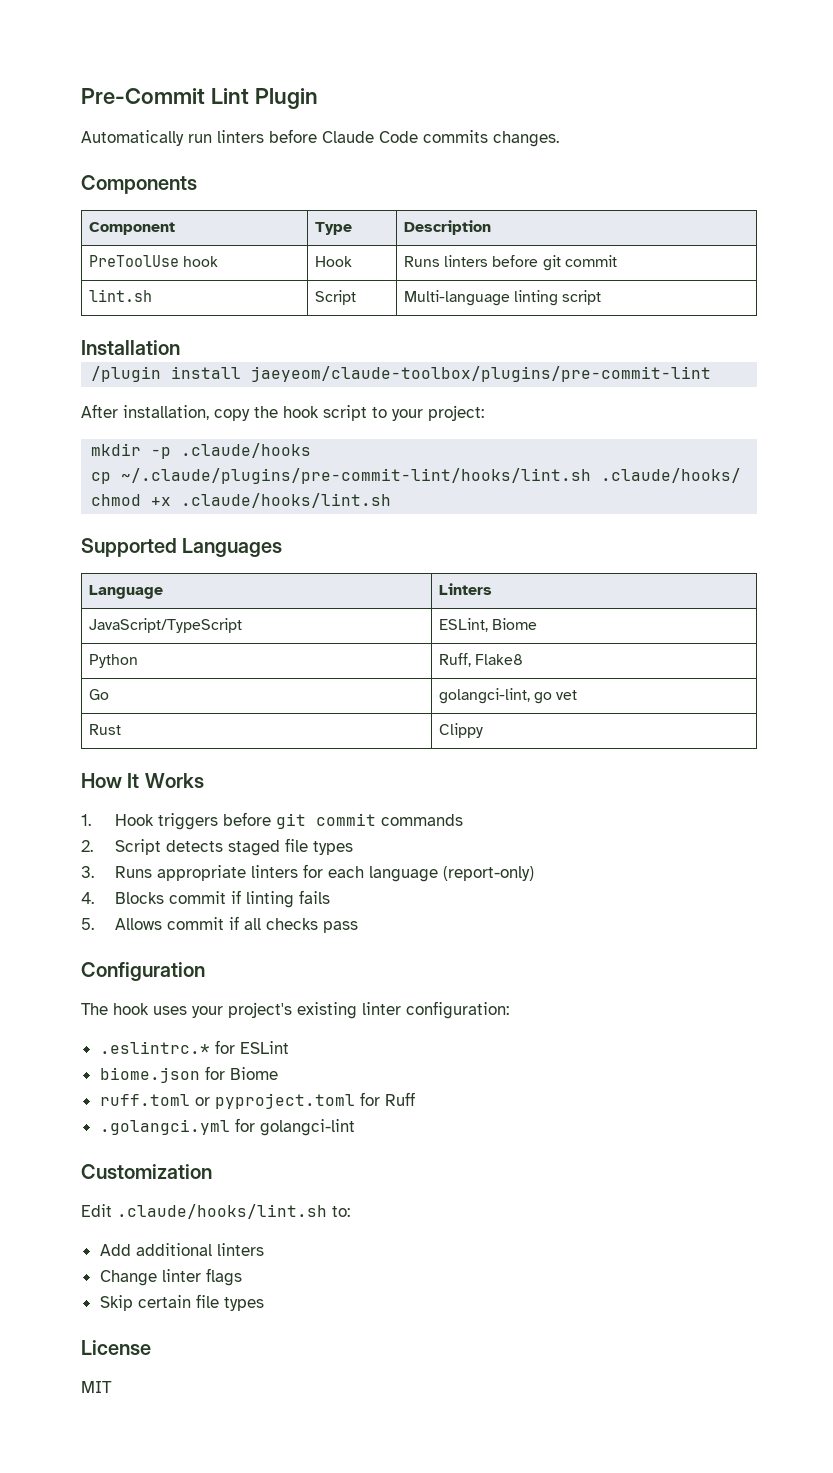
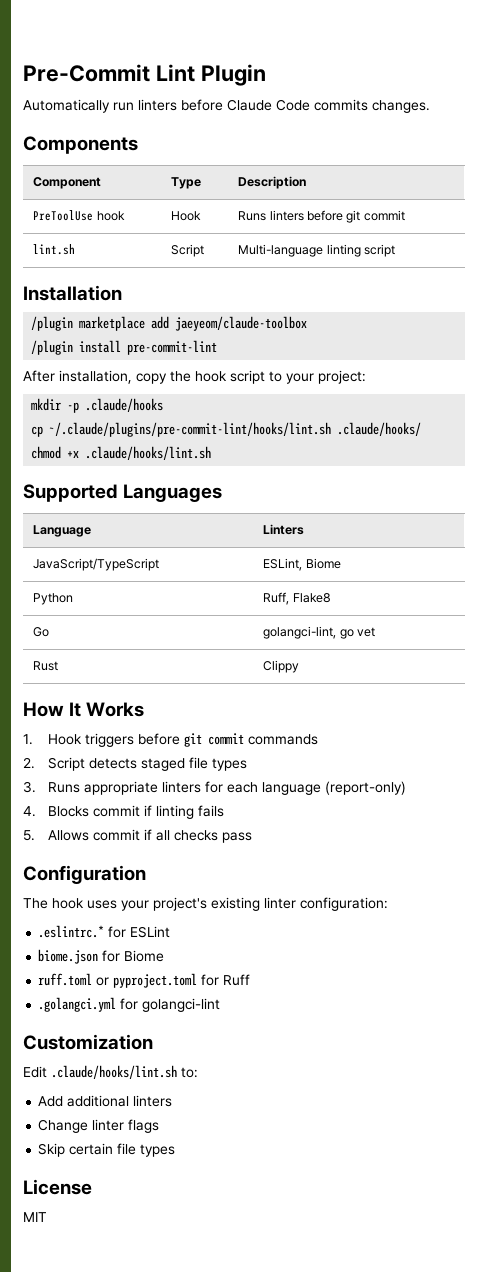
(180, 347) none -> [31,316,308,331] // /plugin marketplace add jaeyeom/claude-toolbox
[251,366,712,382] jaeyeom/claude-toolbox/plugins/pre-commit-lint -> [127,340,218,355] pre-commit-lint

